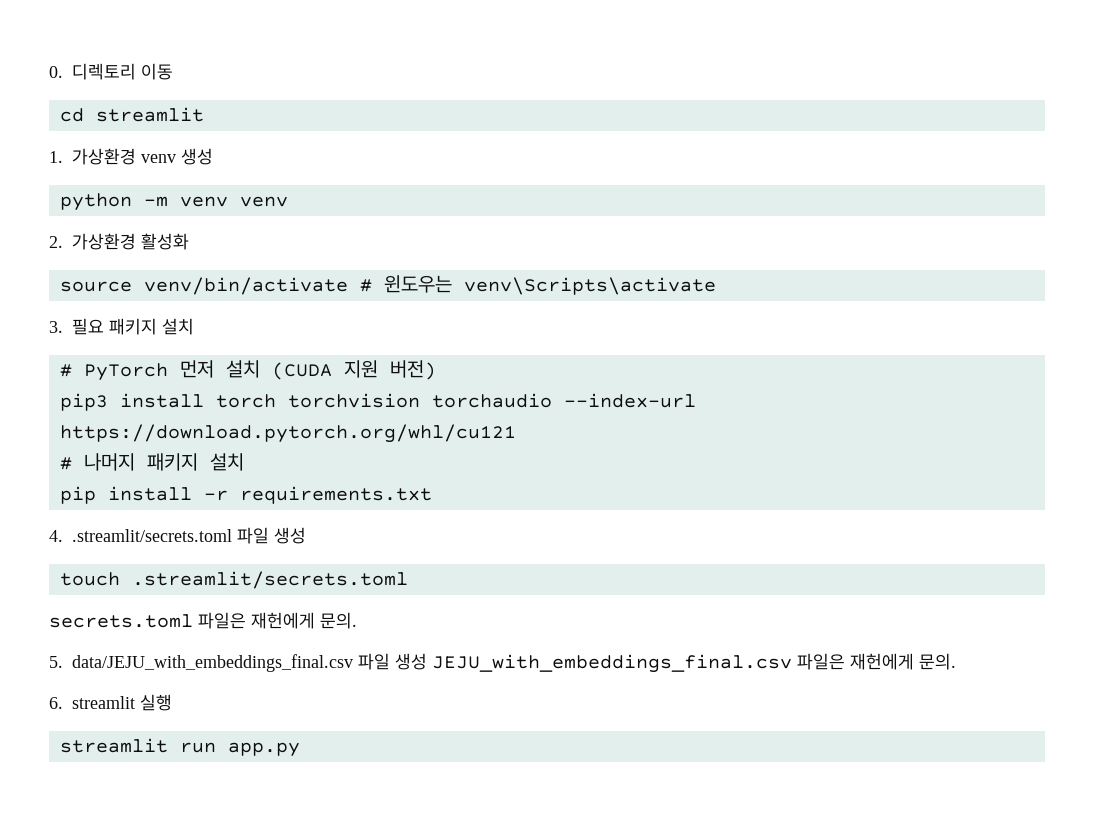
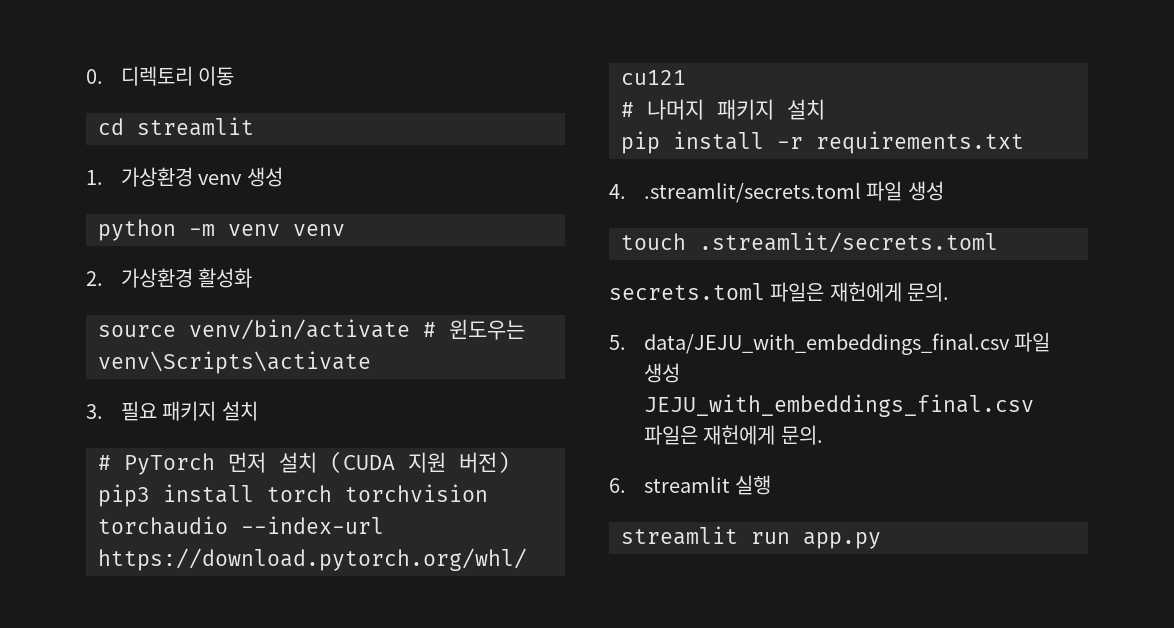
(427, 661) none -> (680, 373) //

